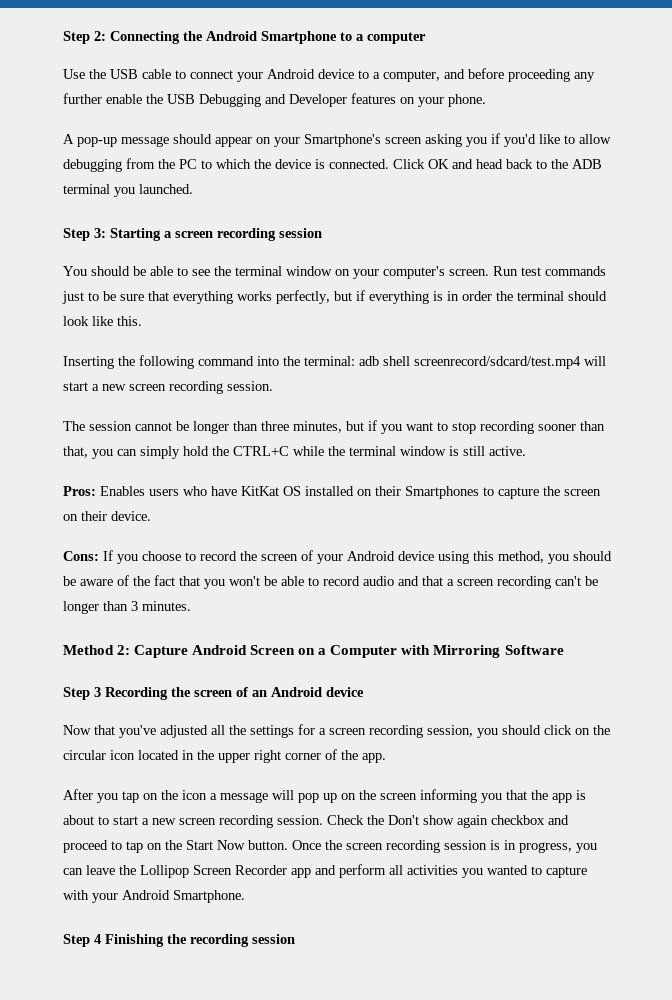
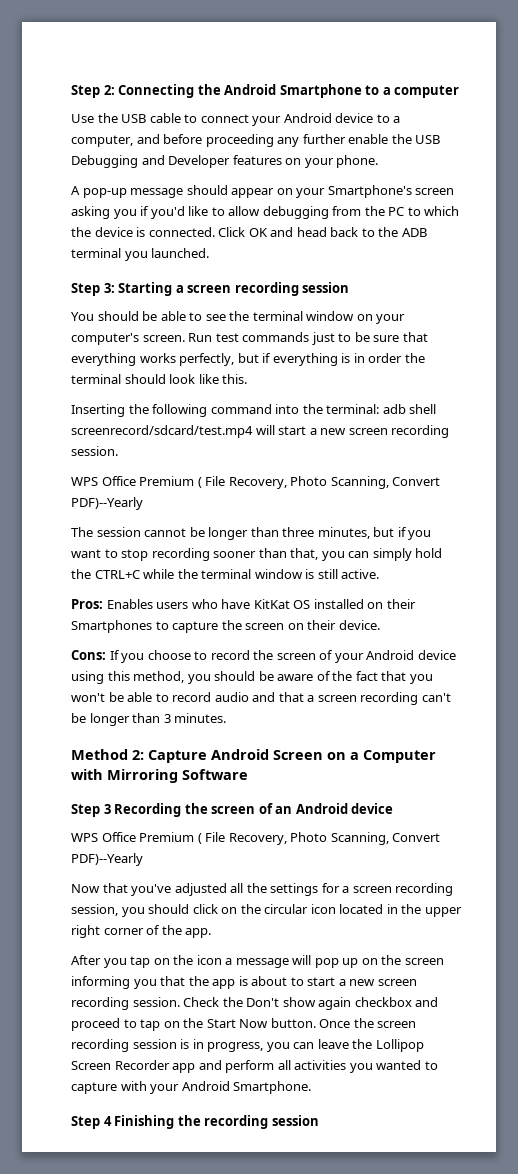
(273, 386) none -> [71,476,441,489] [71,497,143,510] // WPS Office Premium ( File Recovery, Photo Scanning, Convert PDF)--Yearly
(364, 692) none -> [71,832,441,845] [71,853,143,866] // WPS Office Premium ( File Recovery, Photo Scanning, Convert PDF)--Yearly

